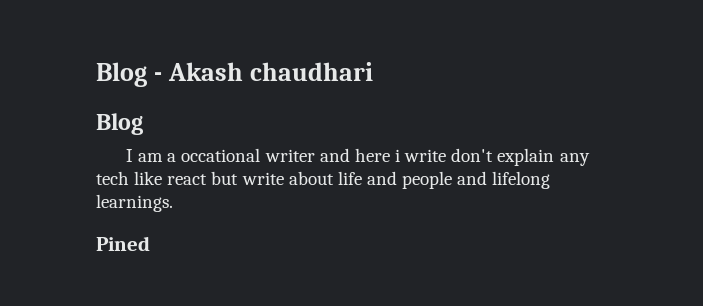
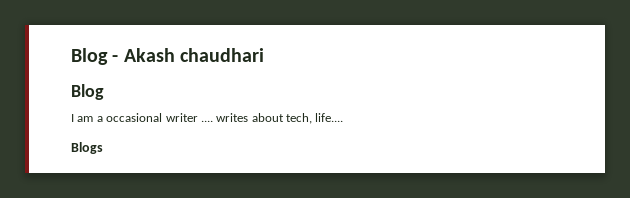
[181,148,590,166] [96,171,551,189] [96,194,173,212] [96,236,150,251] occational writer and here i write don't explain any tech like react but write about life and people and lifelong learnings. // Pined -> [106,113,344,124] [71,142,103,154] occasional writer .... writes about tech, life.... // Blogs

